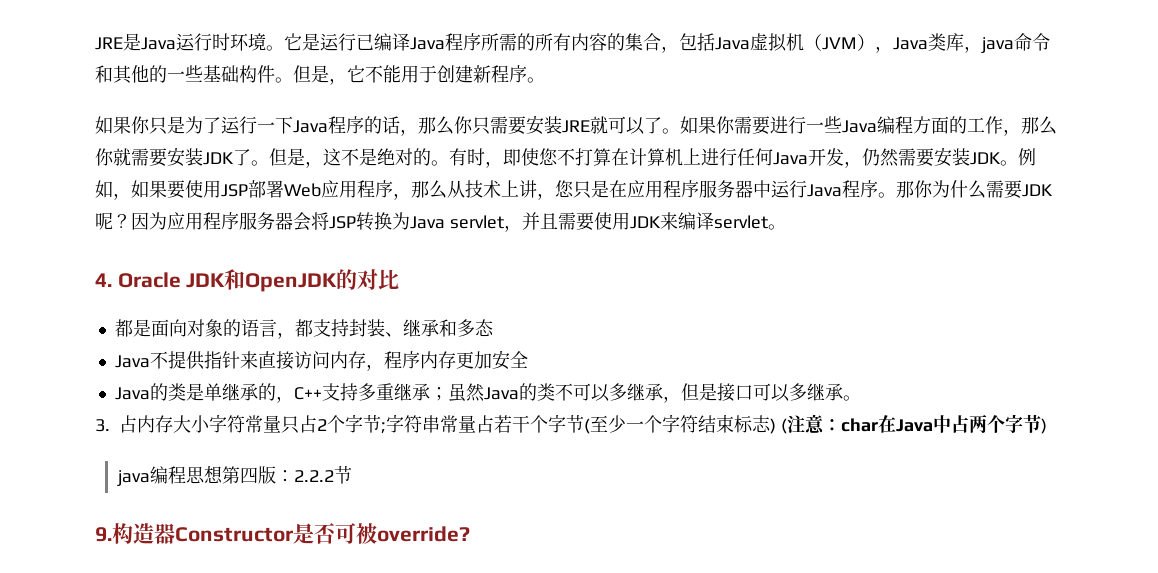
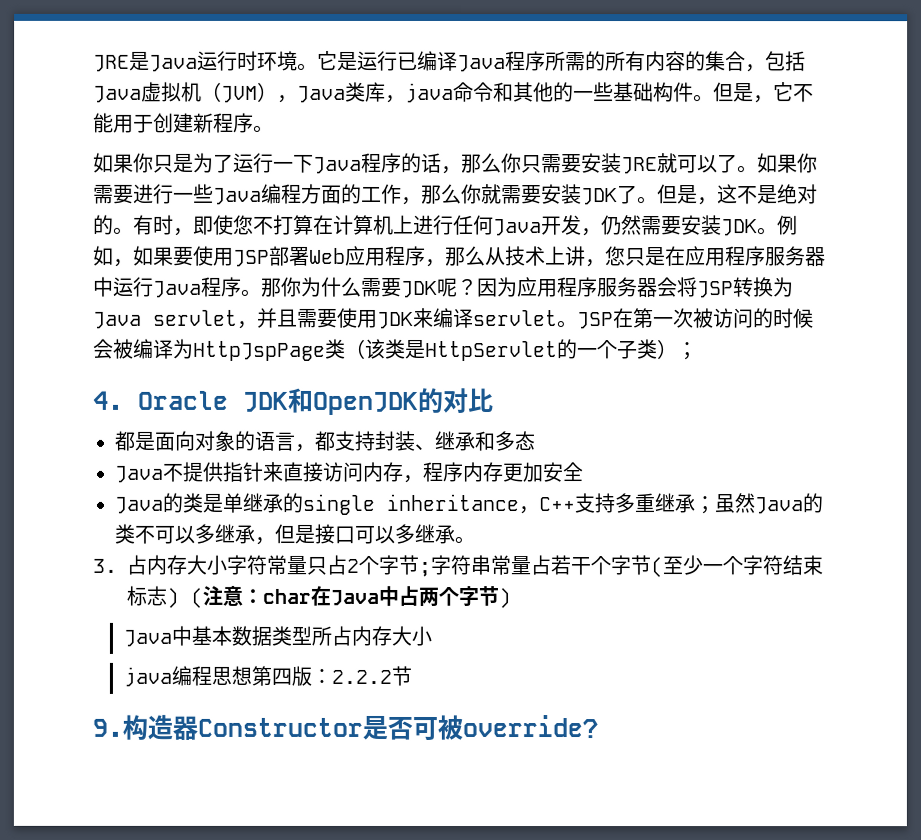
(786, 227) none -> [577,308,814,330] [93,338,698,362] JSP在第一次被访问的时候会被编译为HttpJspPage类（该类是HttpServlet的一个子类）；
(276, 392) none -> [302,493,519,515] single inheritance
(1047, 426) none -> [122,625,432,647] // Java中基本数据类型所占内存大小

